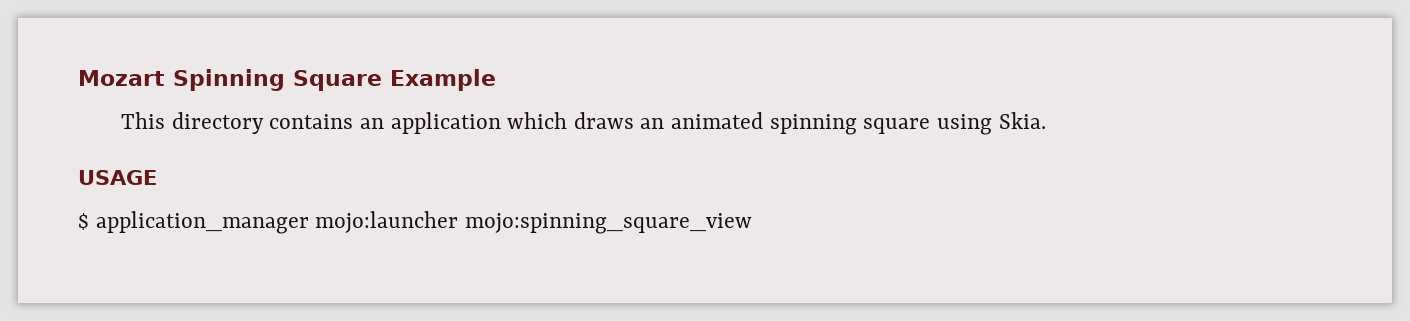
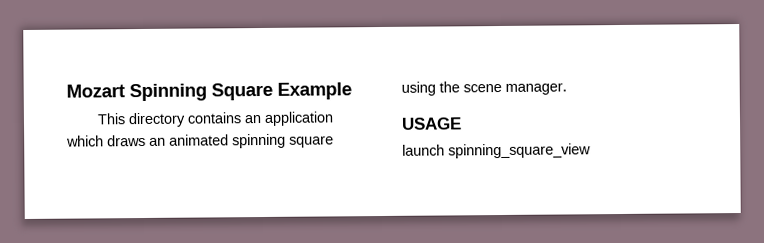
[998,112,1046,129] [78,170,157,185] [78,211,752,234] Skia. // USAGE // $ application_manager mojo:launcher mojo:spinning_square_view -> [439,81,567,95] [401,117,462,130] [402,143,591,159] the scene manager. // USAGE // launch spinning_square_view

